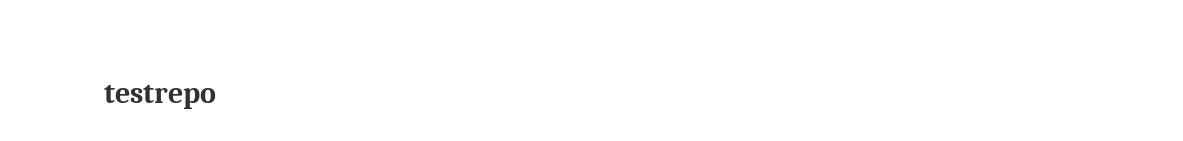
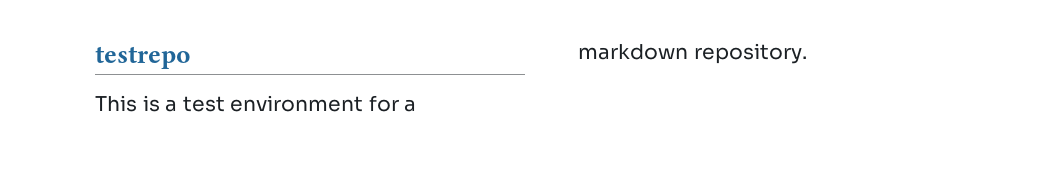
(216, 97) none -> [95,95,417,112] [578,43,807,64] // This is a test environment for a markdown repository.

